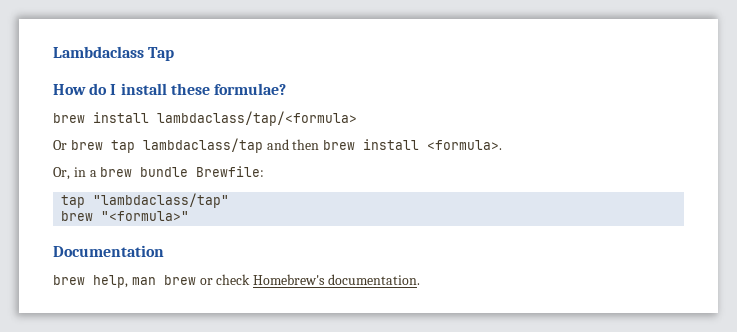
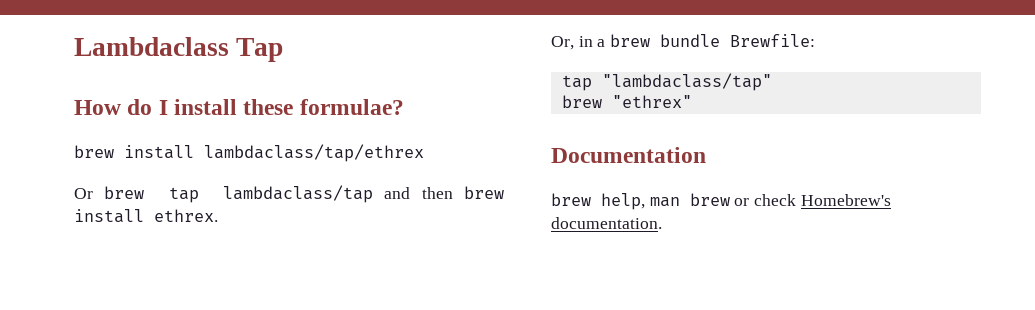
[157,111,357,126] lambdaclass/tap/<formula> -> [204,144,424,162] lambdaclass/tap/ethrex
[427,140,503,150] <formula>. -> [154,209,218,222] ethrex.
[101,211,190,221] "<formula>" -> [611,95,692,108] "ethrex"

